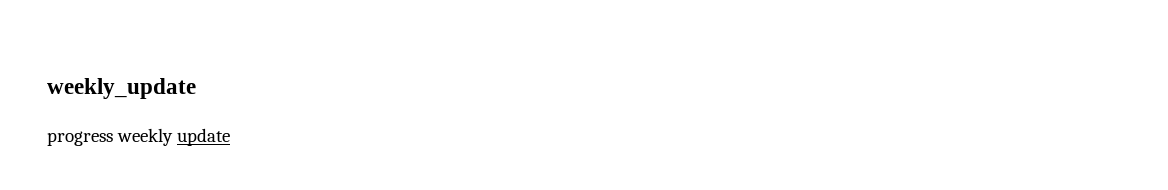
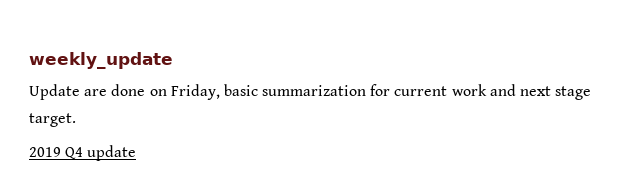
[47,128,174,146] progress weekly -> [29,84,592,100] [29,113,76,127] [29,147,84,159] Update are done on Friday, basic summarization for current work and next stage target. // 2019 Q4

